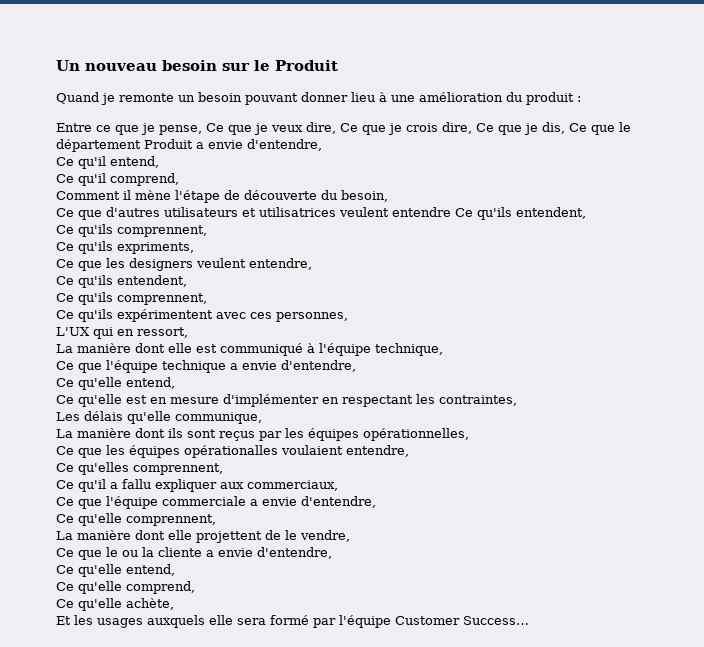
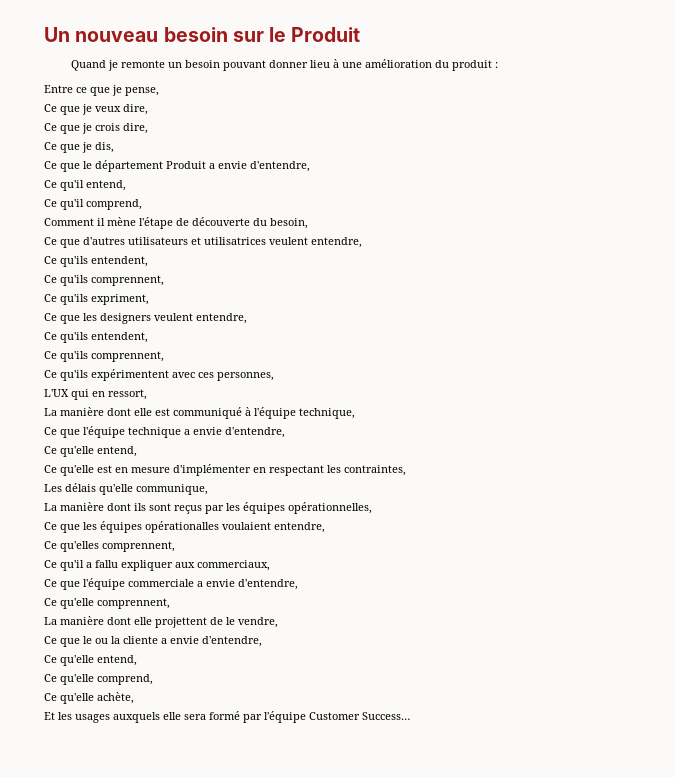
(202, 130) none -> (159, 91) //
(336, 128) none -> (148, 109) //
(472, 128) none -> (148, 128) //
(565, 128) none -> (114, 147) //
[392,207,586,220] [56,224,207,237] [56,241,194,254] entendre Ce qu'ils entendent, // Ce qu'ils comprennent, // Ce qu'ils expriments, -> [311,237,362,248] [44,256,148,267] [44,275,164,286] [44,294,149,305] entendre, // Ce qu'ils entendent, // Ce qu'ils comprennent, // Ce qu'ils expriment,

